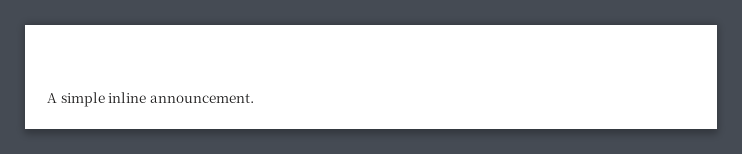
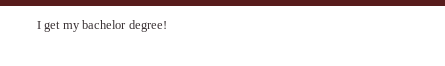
[47,92,254,107] A simple inline announcement. -> [37,20,167,32] I get my bachelor degree!

